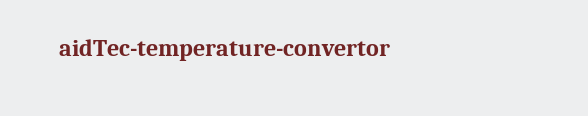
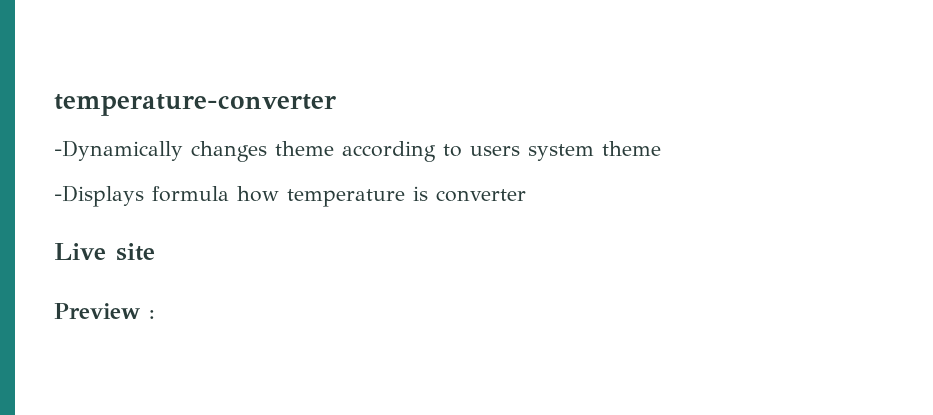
[59,39,390,61] aidTec-temperature-convertor -> [54,94,336,116] [54,140,661,162] [54,185,526,207] [54,243,155,261] [54,303,155,319] temperature-converter // -Dynamically changes theme according to users system theme // -Displays formula how temperature is converter // Live site // Preview :

